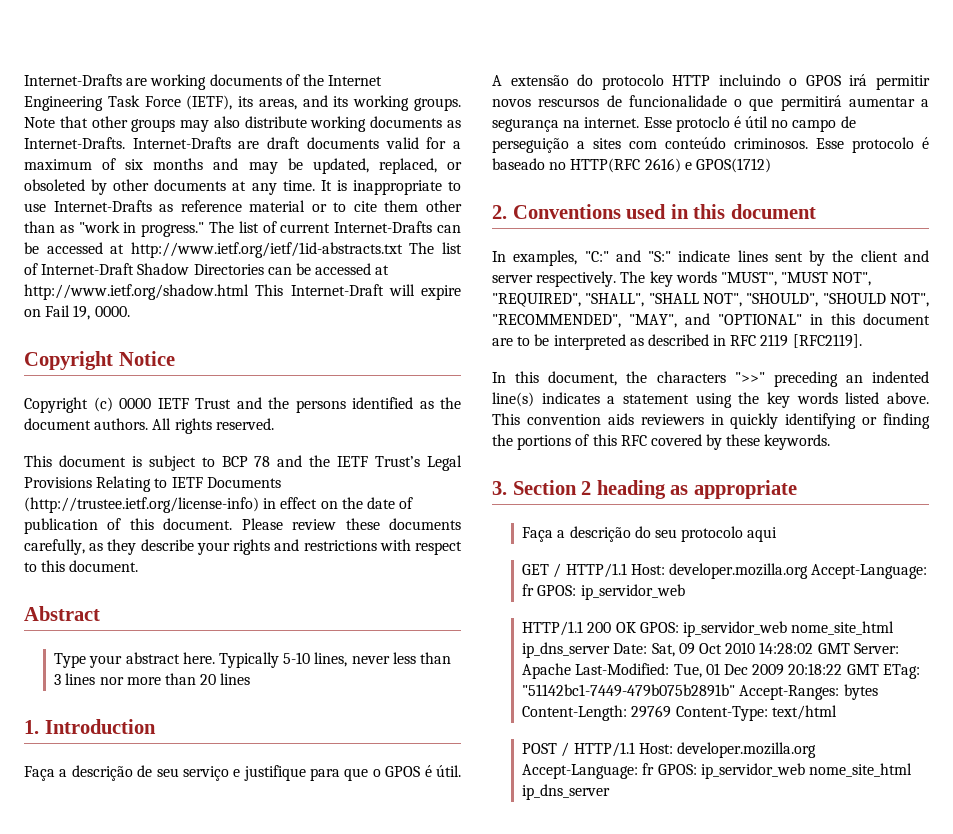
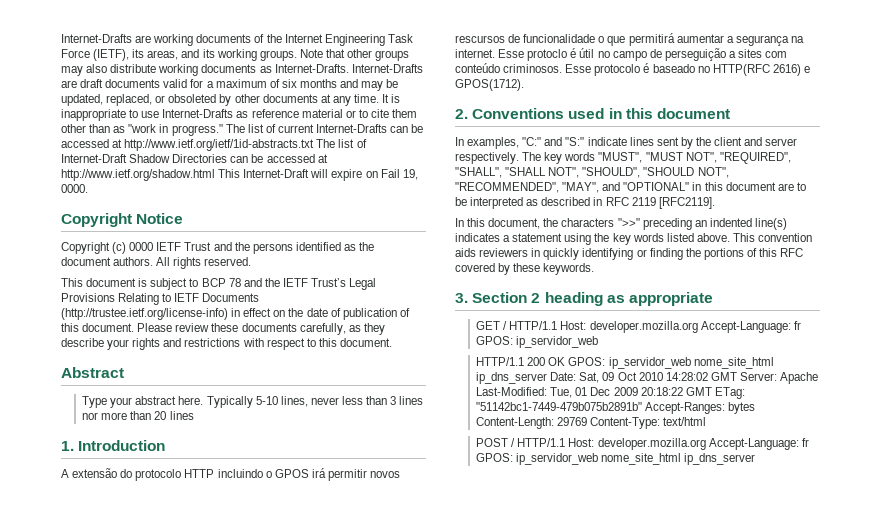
[24,765,461,781] Faça a descrição de seu serviço e justifique para que o GPOS é útil. -> (166, 445) none
[695,158,771,173] GPOS(1712) -> [455,79,524,91] GPOS(1712).
[522,526,778,542] // Faça a descrição do seu protocolo aqui -> (713, 299) none

